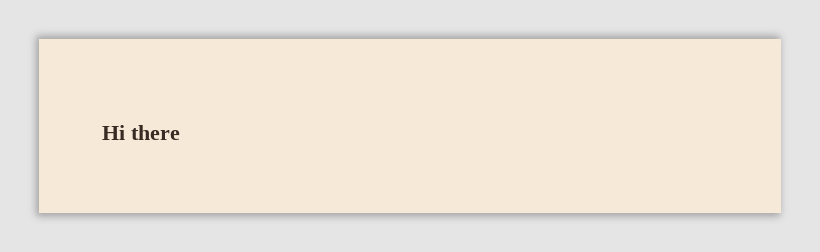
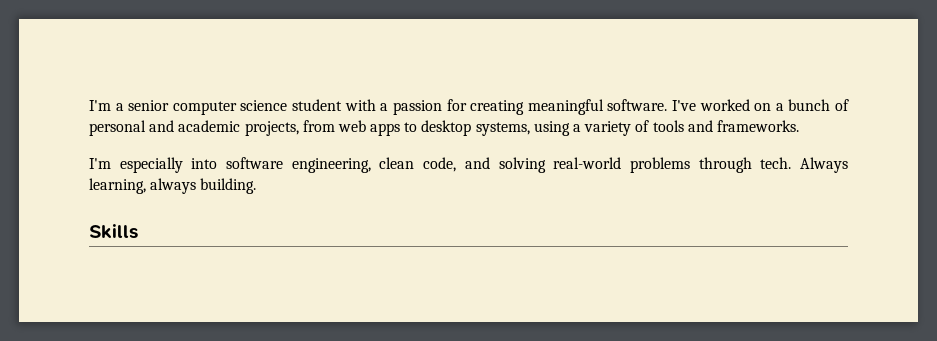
[102,125,180,140] Hi there -> [89,99,849,115] [89,120,799,136] [89,157,849,173] [89,178,257,194] [89,224,138,239] I'm a senior computer science student with a passion for creating meaningful software. I've worked on a bunch of personal and academic projects, from web apps to desktop systems, using a variety of tools and frameworks. // I'm especially into software engineering, clean code, and solving real-world problems through tech. Always learning, always building. // Skills

